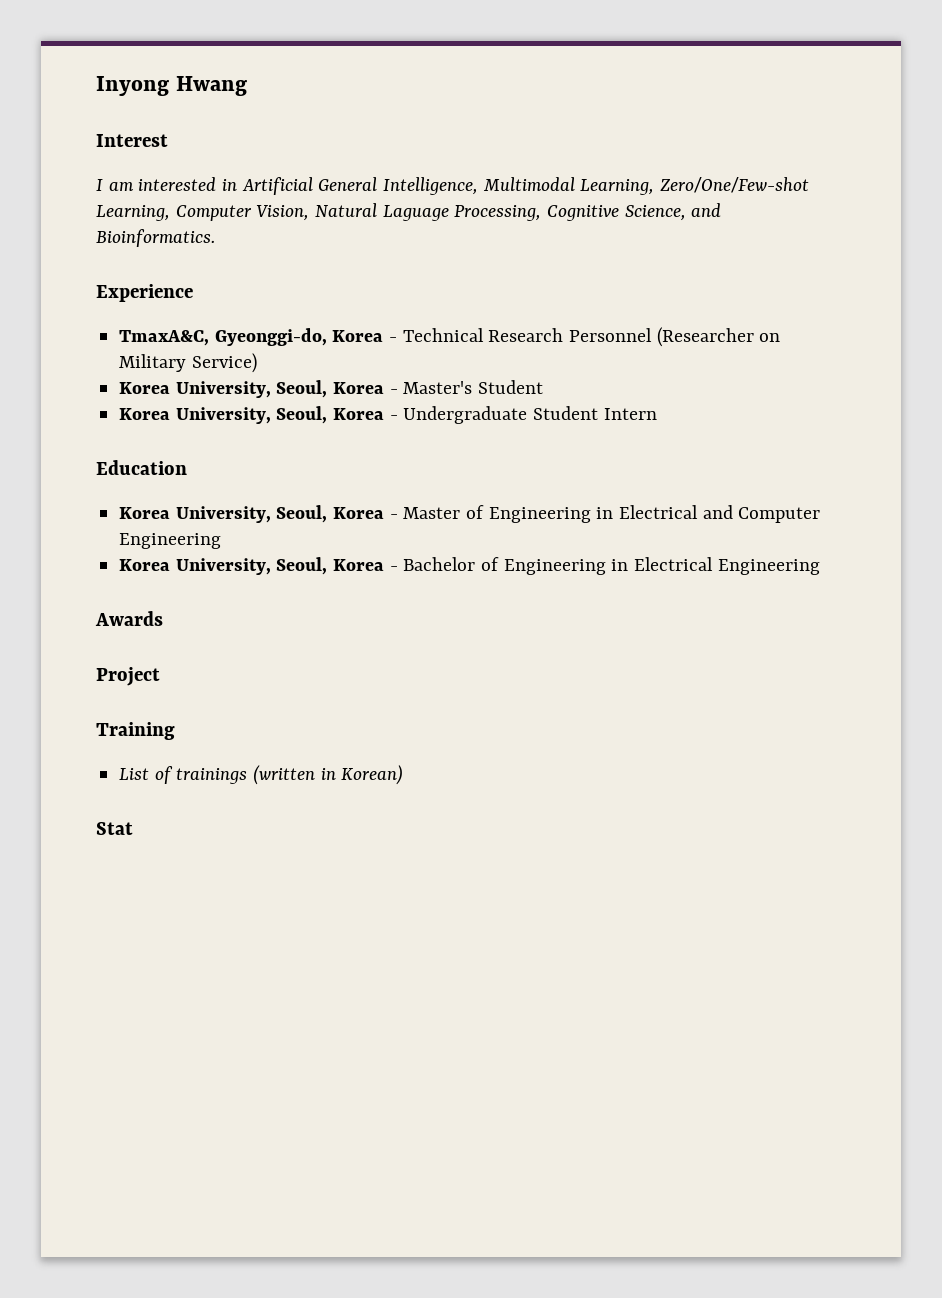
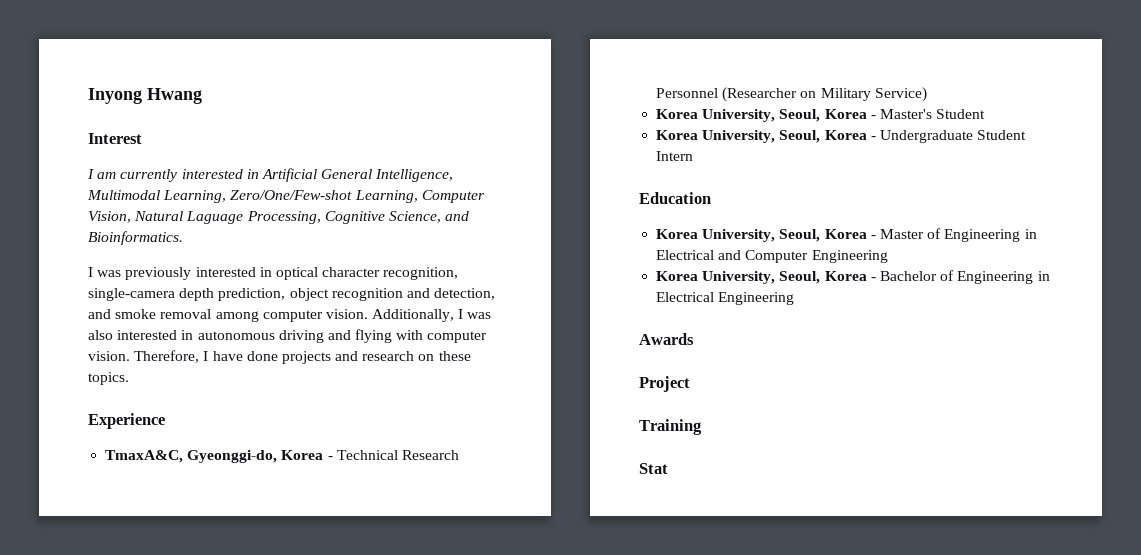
(134, 186) none -> [120,169,178,182] currently
(215, 238) none -> [88,267,459,280] [88,288,496,301] [88,309,492,322] [88,329,488,343] [88,350,471,364] [88,372,129,385] // I was previously interested in optical character recognition, single-camera depth prediction, object recognition and detection, and smoke removal among computer vision. Additionally, I was also interested in autonomous driving and flying with computer vision. Therefore, I have done projects and research on these topics.
[119,765,404,785] // List of trainings (written in Korean) -> (702, 427) none

